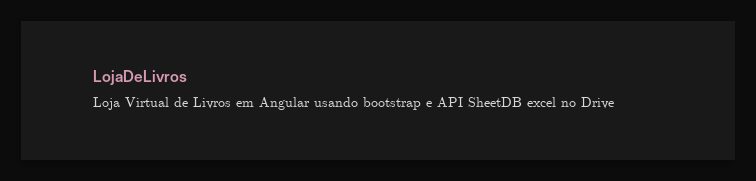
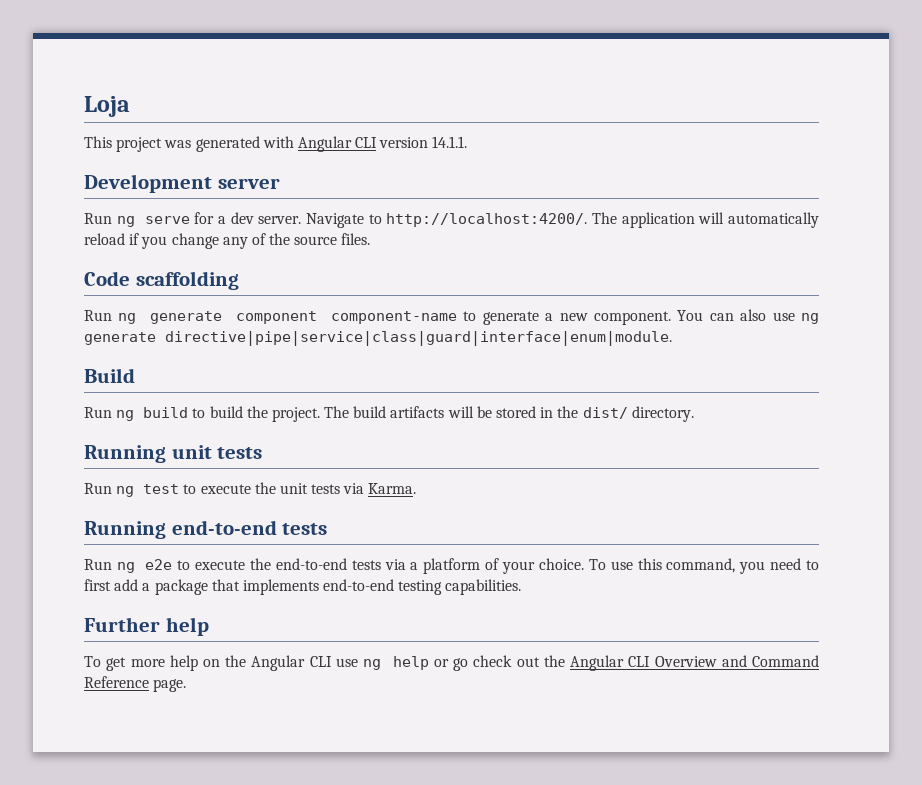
[93,70,187,85] [93,97,614,110] LojaDeLivros // Loja Virtual de Livros em Angular usando bootstrap e API SheetDB excel no Drive -> [84,96,130,117] [84,136,468,152] [84,174,280,193] [84,212,819,228] [84,233,371,249] [84,271,239,290] [84,309,819,325] [84,331,672,346] [84,368,135,383] [84,406,694,422] [84,445,263,463] [84,482,417,497] [84,520,328,539] [84,558,820,574] [84,579,522,595] [84,617,209,636] [84,655,819,671] [84,676,187,692] Loja // This project was generated with Angular CLI version 14.1.1. // Development server // Run ng serve for a dev server. Navigate to http://localhost:4200/. The application will automatically reload if you change any of the source files. // Code scaffolding // Run ng generate component component-name to generate a new component. You can also use ng generate directive|pipe|service|class|guard|interface|enum|module. // Build // Run ng build to build the project. The build artifacts will be stored in the dist/ directory. // Running unit tests // Run ng test to execute the unit tests via Karma. // Running end-to-end tests // Run ng e2e to execute the end-to-end tests via a platform of your choice. To use this command, you need to first add a package that implements end-to-end testing capabilities. // Further help // To get more help on the Angular CLI use ng help or go check out the Angular CLI Overview and Command Reference page.

